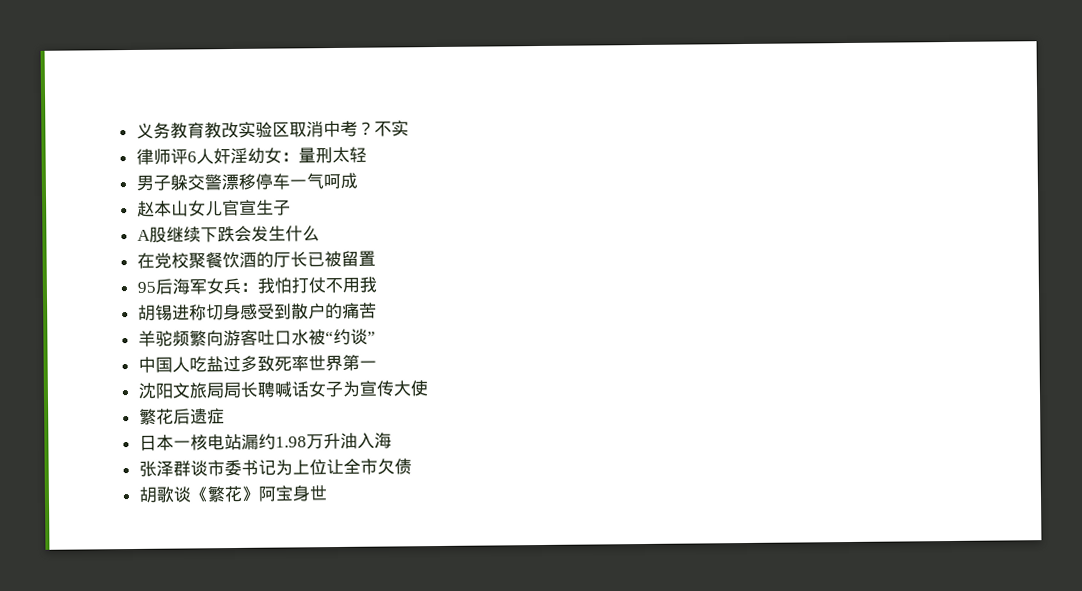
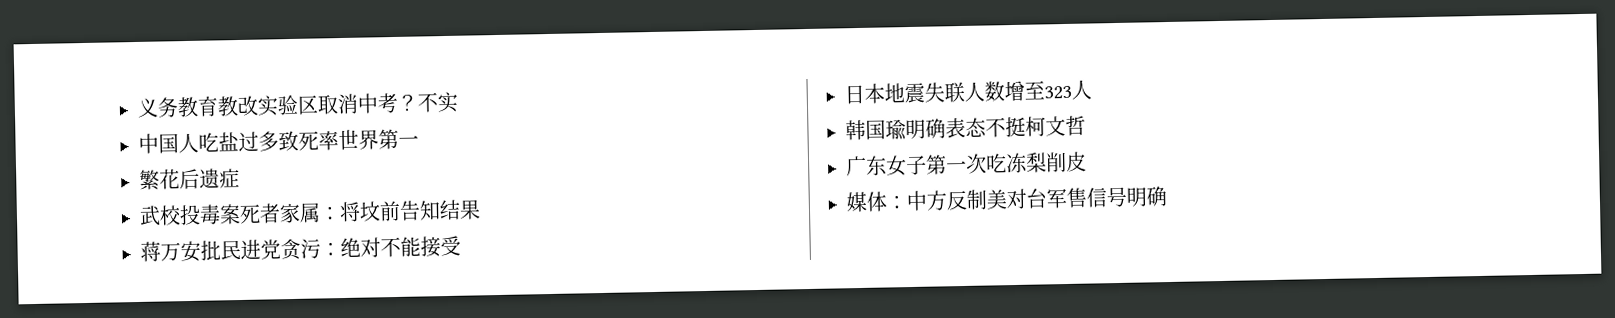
[135,146,367,165] [135,172,358,191] [136,199,291,217] [136,225,320,243] [136,250,376,269] [136,276,377,295] [137,302,377,321] [137,328,376,347] // 律师评6人奸淫幼女：量刑太轻 // 男子躲交警漂移停车一气呵成 // 赵本山女儿官宣生子 // A股继续下跌会发生什么 // 在党校聚餐饮酒的厅长已被留置 // 95后海军女兵：我怕打仗不用我 // 胡锡进称切身感受到散户的痛苦 // 羊驼频繁向游客吐口水被“约谈” -> (459, 102) none
[137,380,428,399] [138,408,225,425] [138,432,392,451] [138,458,412,477] [138,485,327,503] 沈阳文旅局局长聘喊话女子为宣传大使 // 繁花后遗症 // 日本一核电站漏约1.98万升油入海 // 张泽群谈市委书记为上位让全市欠债 // 胡歌谈《繁花》阿宝身世 -> [139,168,240,190] [139,199,481,226] [140,235,461,263] [844,79,1092,105] [845,115,1086,141] [845,151,1087,177] [846,186,1167,213] 繁花后遗症 // 武校投毒案死者家属：将坟前告知结果 // 蒋万安批民进党贪污：绝对不能接受 // 日本地震失联人数增至323人 // 韩国瑜明确表态不挺柯文哲 // 广东女子第一次吃冻梨削皮 // 媒体：中方反制美对台军售信号明确

